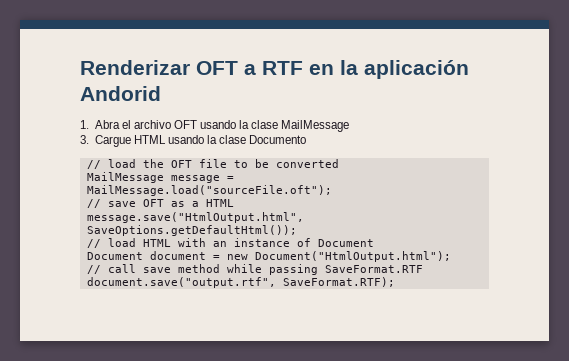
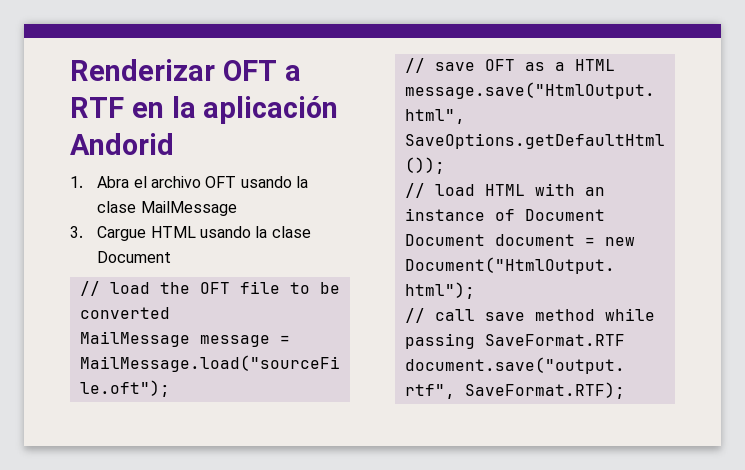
[249,135,307,144] Documento -> [97,251,172,263] Document

